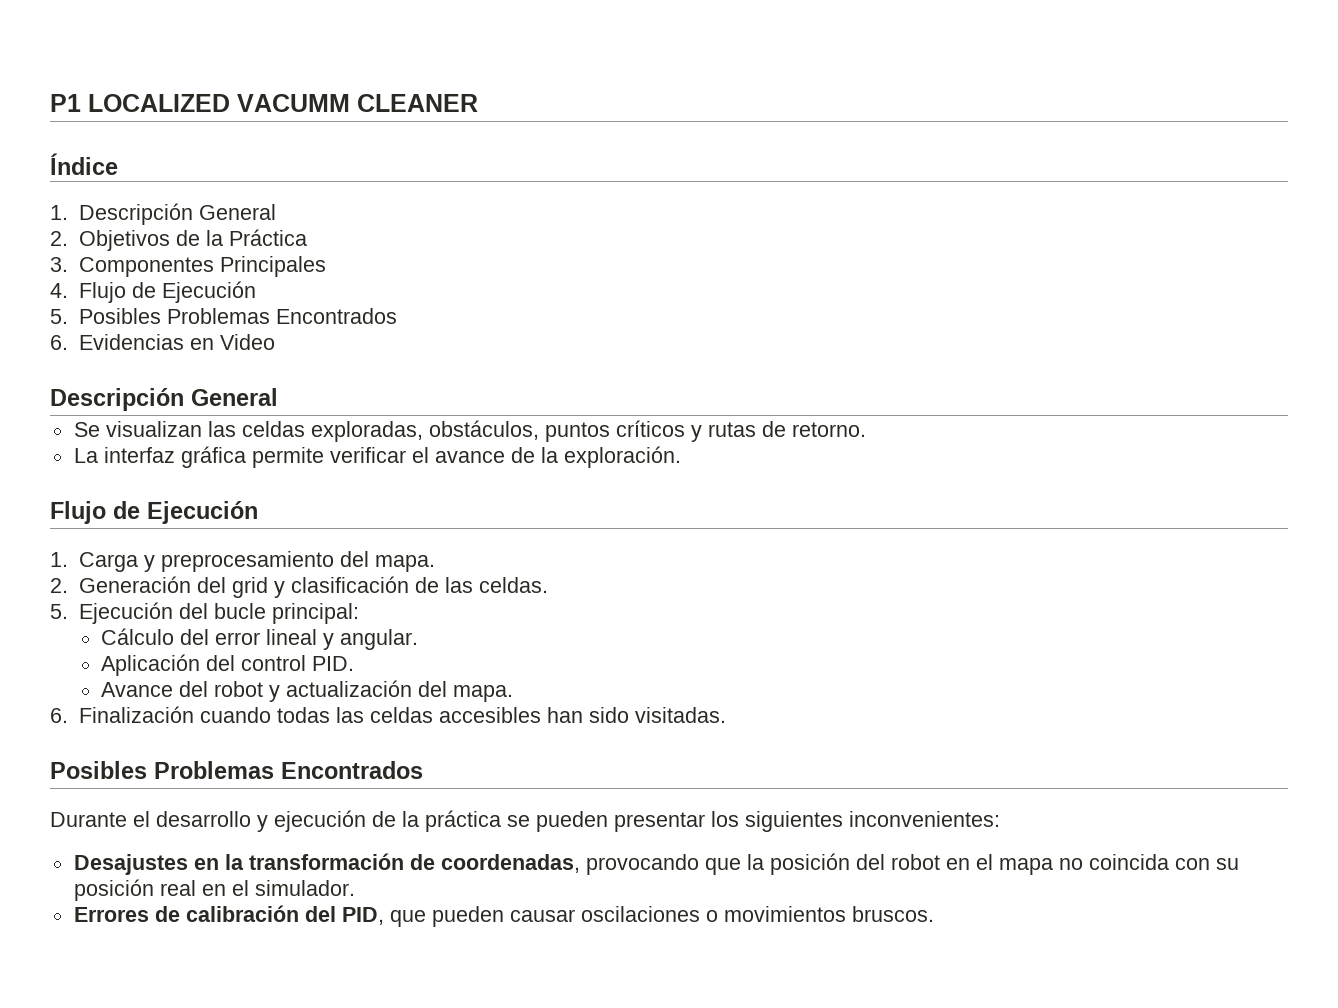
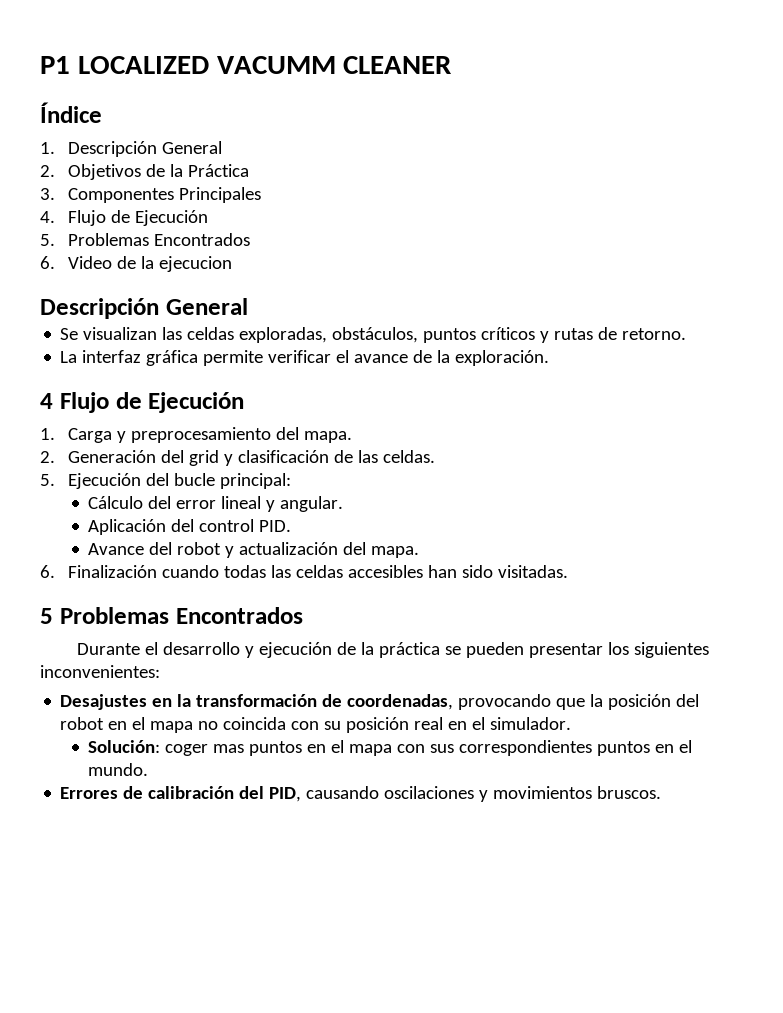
[78,308,161,324] Posibles -> (55, 240) none
[78,334,214,350] Evidencias en -> (55, 262) none
(275, 342) none -> [117,256,232,272] de la ejecucion
(681, 457) none -> [40,393,53,409] 4
[50,761,147,779] Posibles -> [40,608,53,624] 5
(355, 888) none -> [88,740,693,756] [88,763,149,776] // Solución: coger mas puntos en el mapa con sus correspondientes puntos en el mundo.
[389,906,718,927] que pueden causar oscilaciones o -> [306,786,489,802] causando oscilaciones y

